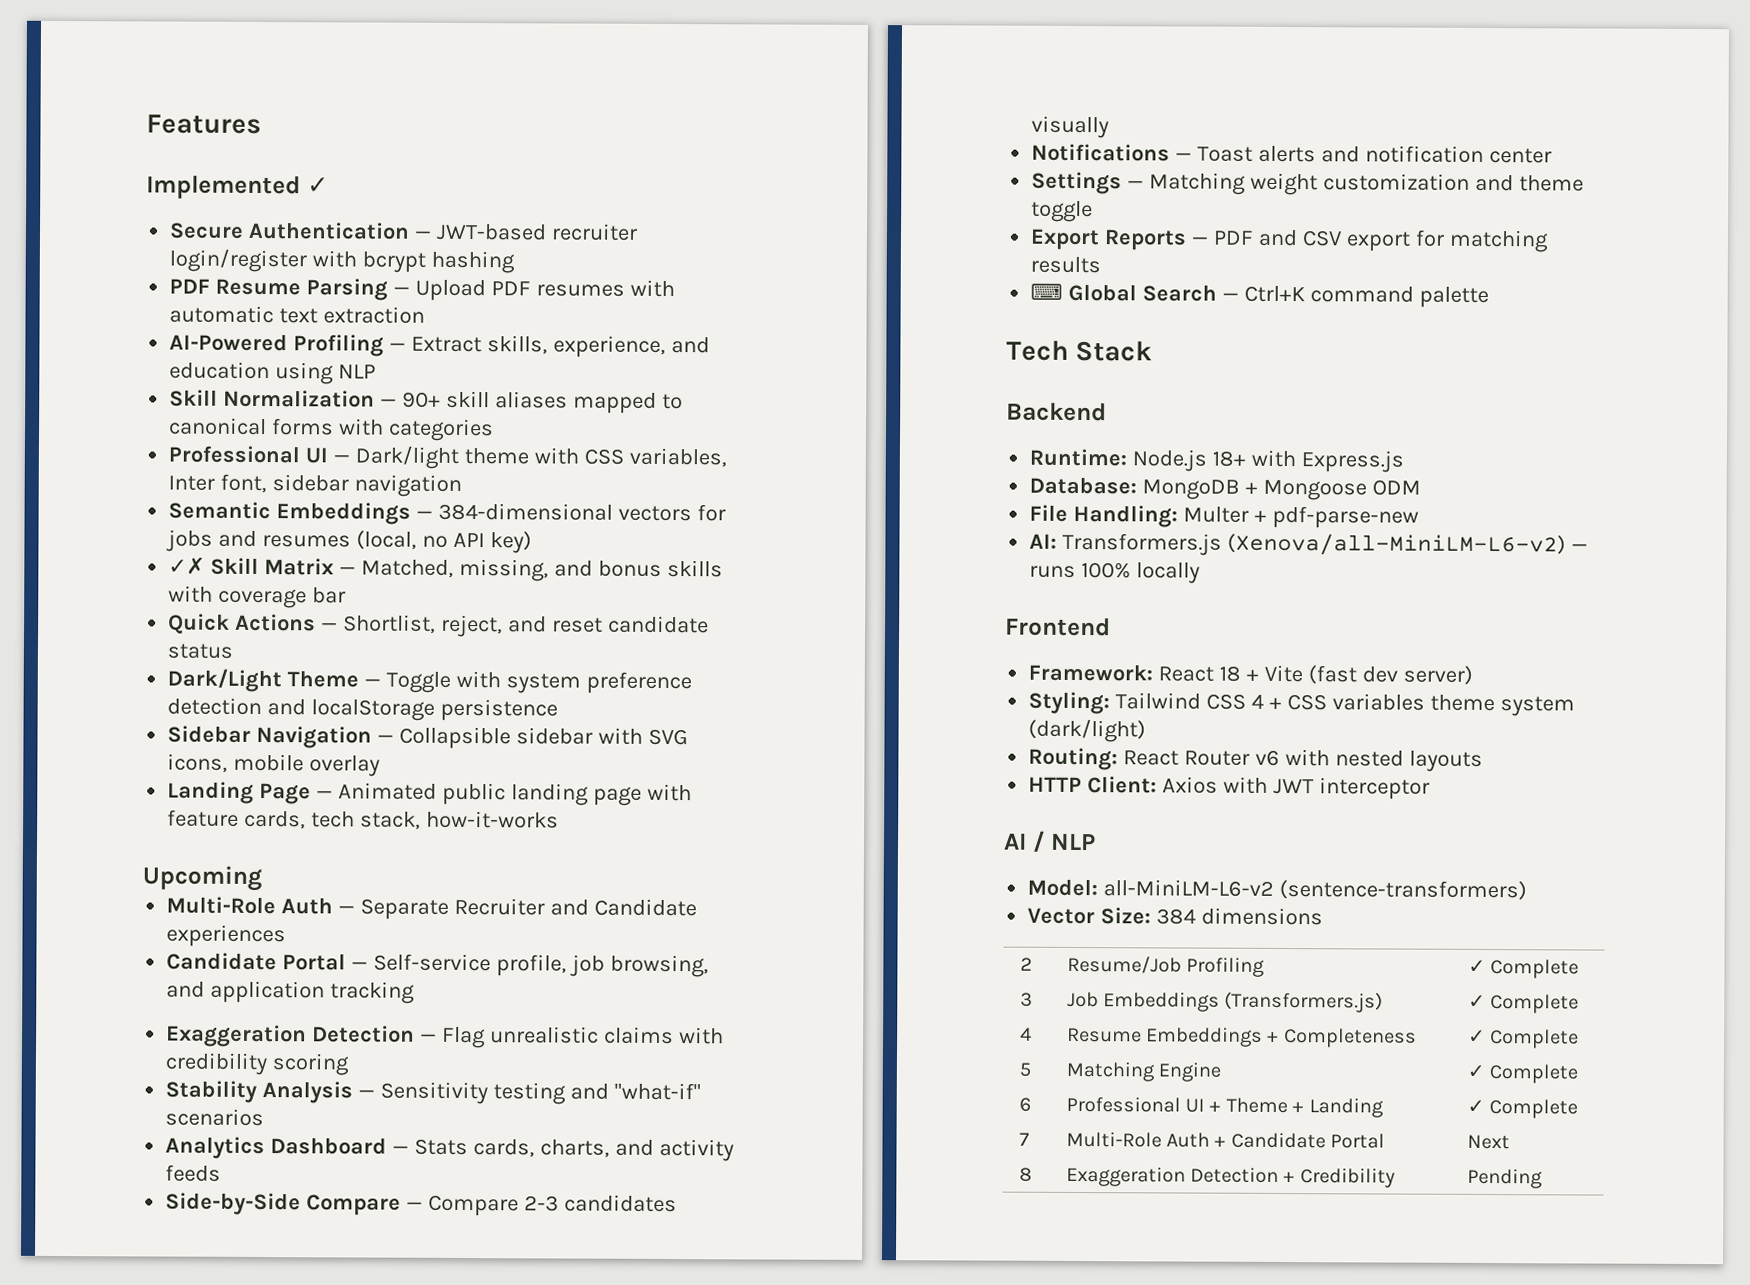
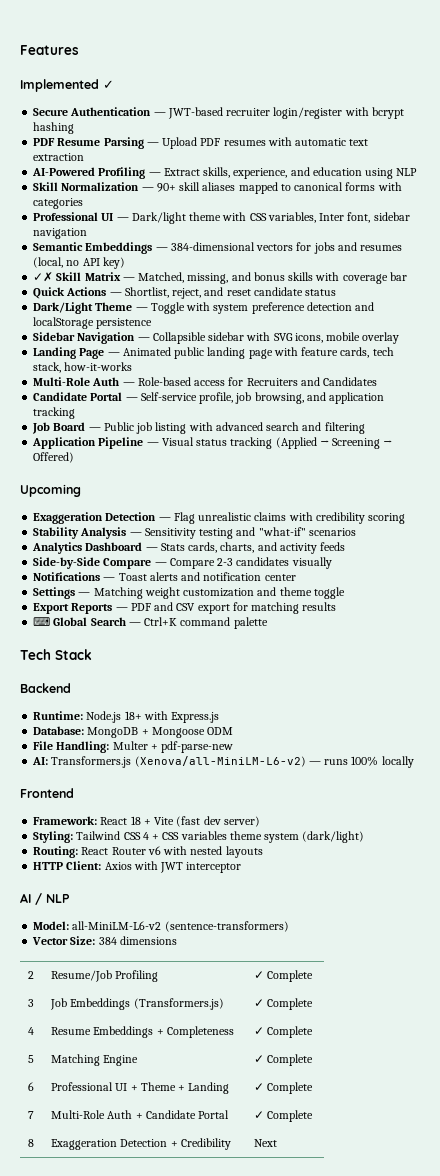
[142,865,262,892] // Upcoming -> (133, 366) none
[360,897,697,920] [166,924,287,948] Separate Recruiter and Candidate experiences -> [137,377,378,386] Role-based access for Recruiters and Candidates
(416, 992) none -> [32,422,365,434] [32,437,393,449] [33,452,75,463] [20,484,81,497] // Job Board — Public job listing with advanced search and filtering // Application Pipeline — Visual status tracking (Applied → Screening → Offered) // Upcoming
[1466,1134,1510,1150] Next -> [254,1110,314,1122] ✓ Complete
[1466,1168,1542,1189] Pending -> [254,1139,278,1147] Next

